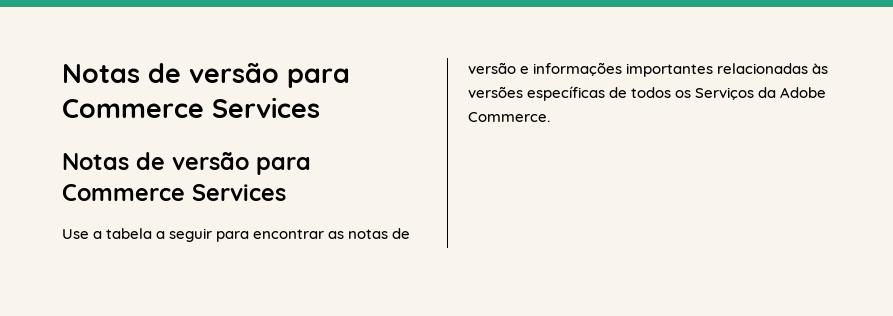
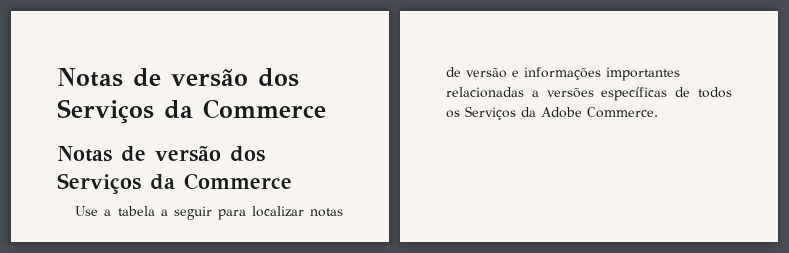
[62,63,350,88] [62,97,320,118] [62,152,311,175] [62,184,286,201] Notas de versão para Commerce Services // Notas de versão para Commerce Services -> [57,68,299,87] [57,99,326,124] [57,145,265,162] [57,173,292,194] Notas de versão dos Serviços da Commerce // Notas de versão dos Serviços da Commerce
[253,229,345,239] encontrar as -> [251,206,304,217] localizar
[812,63,829,74] às -> [531,90,539,97] a

